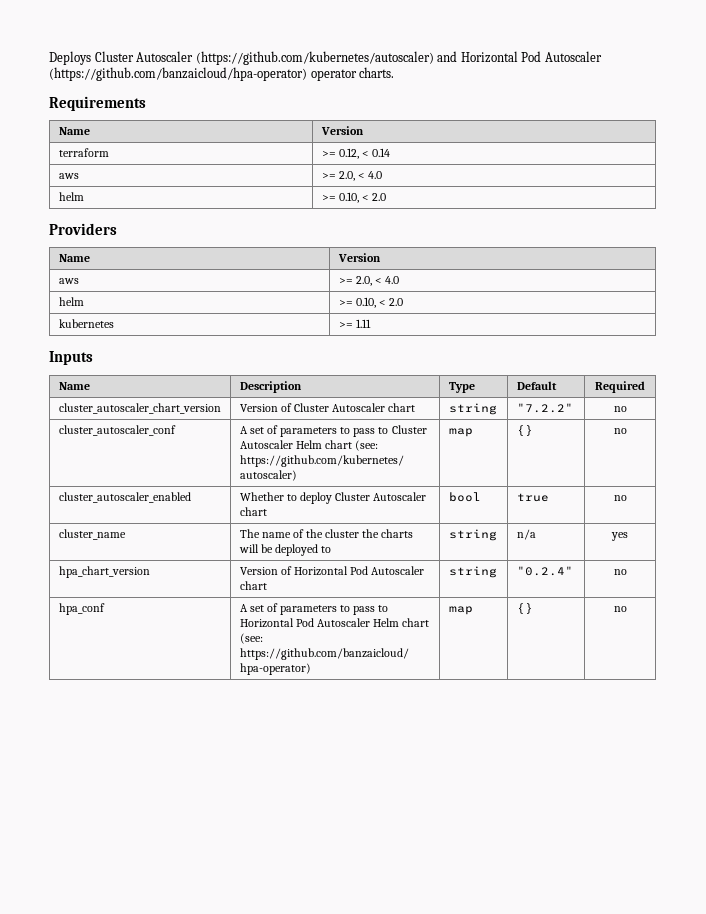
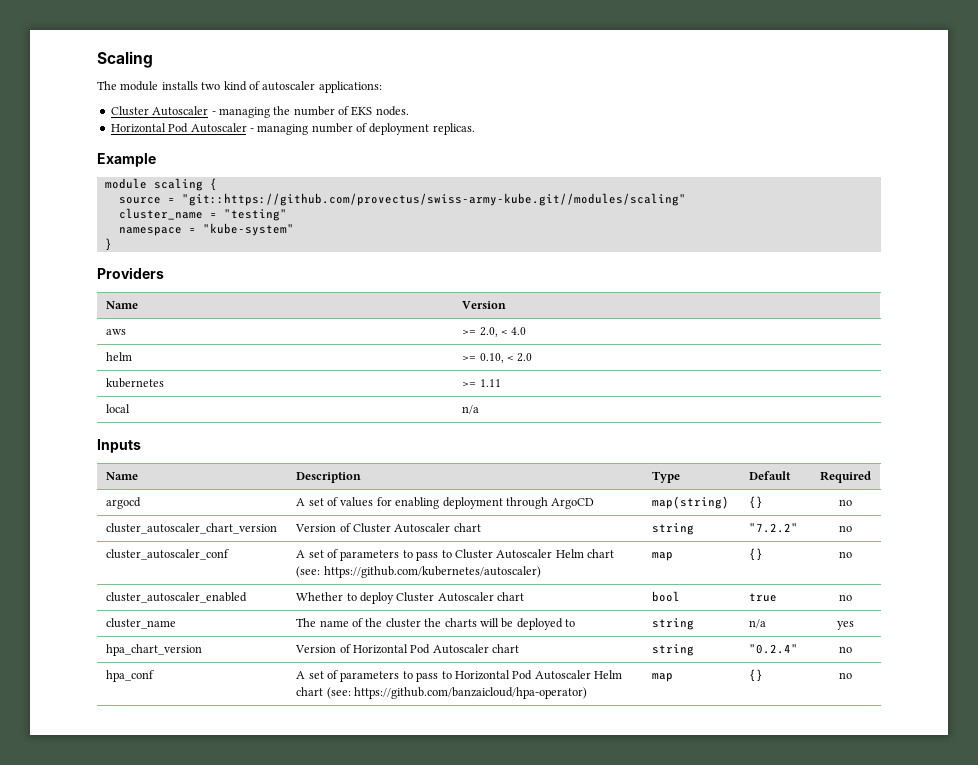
[49,51,602,65] [49,67,395,81] [49,96,146,111] [58,127,90,135] [320,126,364,135] [58,148,109,157] [321,148,391,159] [58,173,79,179] [321,171,383,181] [58,192,84,201] [321,192,387,203] Deploys Cluster Autoscaler (https://github.com/kubernetes/autoscaler) and Horizontal Pod Autoscaler (https://github.com/banzaicloud/hpa-operator) operator charts. // Requirements // Name | Version // terraform | >= 0.12, < 0.14 // aws | >= 2.0, < 4.0 // helm | >= 0.10, < 2.0 -> [97,51,153,68] [97,81,382,93] [110,106,409,118] [110,123,475,135] [97,153,156,167] [104,178,217,191] [118,193,686,206] [118,208,287,221] [118,223,294,236] [104,238,112,251] Scaling // The module installs two kind of autoscaler applications: // Cluster Autoscaler - managing the number of EKS nodes. // Horizontal Pod Autoscaler - managing number of deployment replicas. // Example // module scaling { // source = "git::https://github.com/provectus/swiss-army-kube.git//modules/scaling" // cluster_name = "testing" // namespace = "kube-system" // }
(371, 323) none -> [106,404,131,413] [462,405,480,414] // local | n/a
(645, 387) none -> [106,497,142,509] [296,497,595,509] [652,496,730,509] [749,496,764,509] [838,499,852,506] // argocd | A set of values for enabling deployment through ArgoCD | map(string) | {} | no

